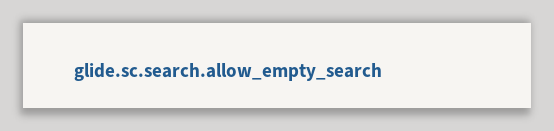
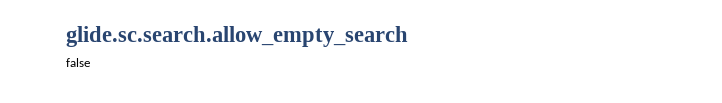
(382, 72) none -> [66,58,90,67] // false

